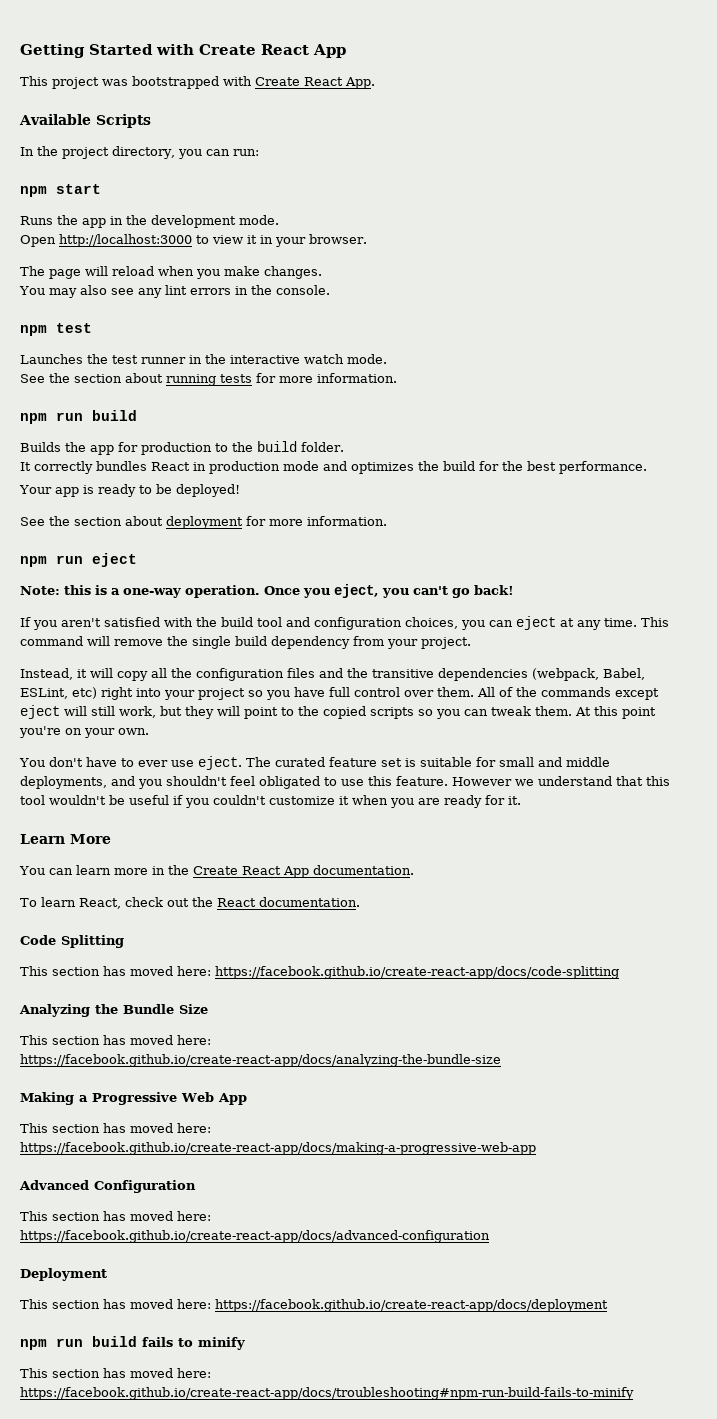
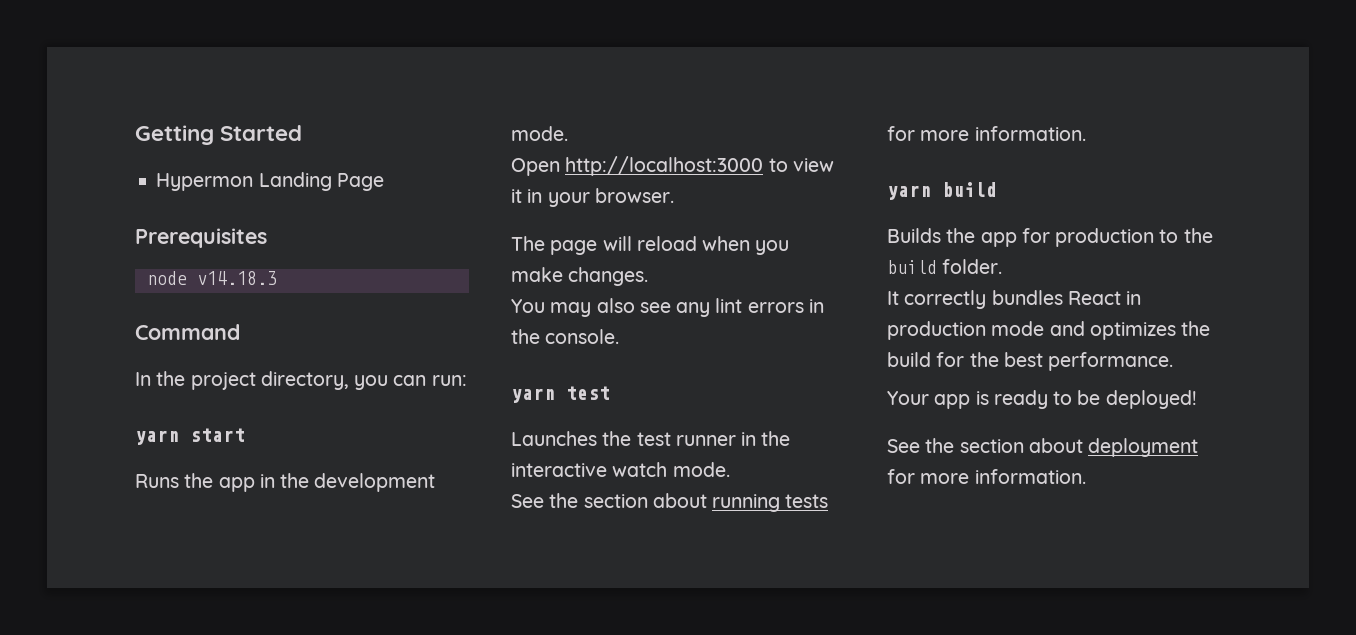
[156,44,346,58] [20,76,375,89] [19,114,151,128] with Create React App // This project was bootstrapped with Create React App. // Available Scripts -> [156,172,384,191] [135,228,267,248] [146,271,277,285] [135,324,240,340] // Hypermon Landing Page // Prerequisites // node v14.18.3 // Command
[20,186,47,197] npm -> [135,430,179,445] yarn
[20,325,47,336] npm -> [511,388,555,403] yarn
[20,412,83,424] npm run -> [887,185,931,200] yarn
[20,553,137,567] [20,584,514,598] [20,616,669,630] [20,636,471,649] [20,668,645,681] [20,687,659,700] [20,705,656,719] [19,726,149,738] [19,756,610,770] [20,776,670,789] [20,795,521,808] [20,834,111,844] [19,865,414,878] [20,897,360,909] [20,935,124,948] [20,966,619,979] [19,1004,208,1017] [20,1035,211,1045] [20,1054,501,1067] [20,1092,247,1105] [20,1123,211,1133] [20,1142,536,1155] [19,1180,196,1193] [20,1211,211,1221] [20,1230,490,1243] [20,1268,107,1281] [20,1299,608,1312] [20,1336,245,1350] [20,1368,211,1378] [20,1387,634,1400] // npm run eject // Note: this is a one-way operation. Once you eject, you can't go back! // If you aren't satisfied with the build tool and configuration choices, you can eject at any time. This command will remove the single build dependency from your project. // Instead, it will copy all the configuration files and the transitive dependencies (webpack, Babel, ESLint, etc) right into your project so you have full control over them. All of the commands except eject will still work, but they will point to the copied scripts so you can tweak them. At this point you're on your own. // You don't have to ever use eject. The curated feature set is suitable for small and middle deployments, and you shouldn't feel obligated to use this feature. However we understand that this tool wouldn't be useful if you couldn't customize it when you are ready for it. // Learn More // You can learn more in the Create React App documentation. // To learn React, check out the React documentation. // Code Splitting // This section has moved here: https://facebook.github.io/create-react-app/docs/code-splitting // Analyzing the Bundle Size // This section has moved here: https://facebook.github.io/create-react-app/docs/analyzing-the-bundle-size // Making a Progressive Web App // This section has moved here: https://facebook.github.io/create-react-app/docs/making-a-progressive-web-app // Advanced Configuration // This section has moved here: https://facebook.github.io/create-react-app/docs/advanced-configuration // Deployment // This section has moved here: https://facebook.github.io/create-react-app/docs/deployment // npm run build fails to minify // This section has moved here: https://facebook.github.io/create-react-app/docs/troubleshooting#npm-run-build-fails-to-minify -> (1086, 476) none

